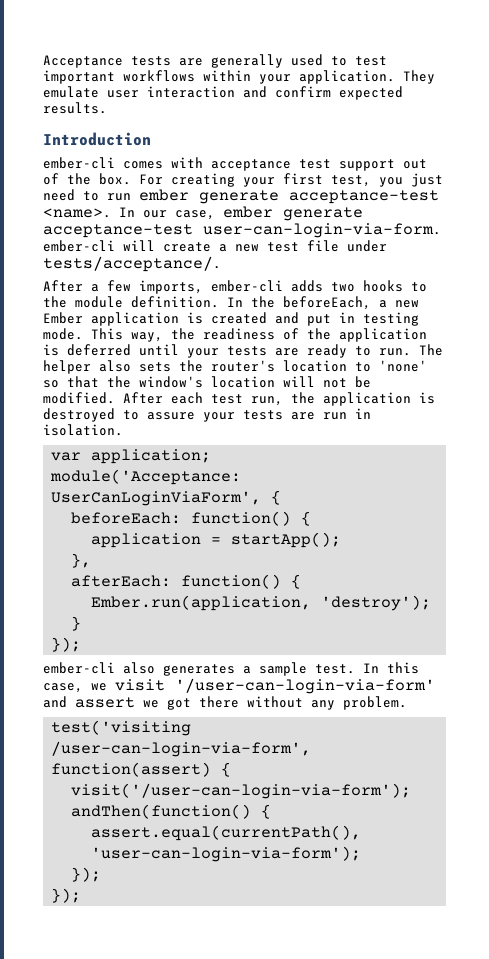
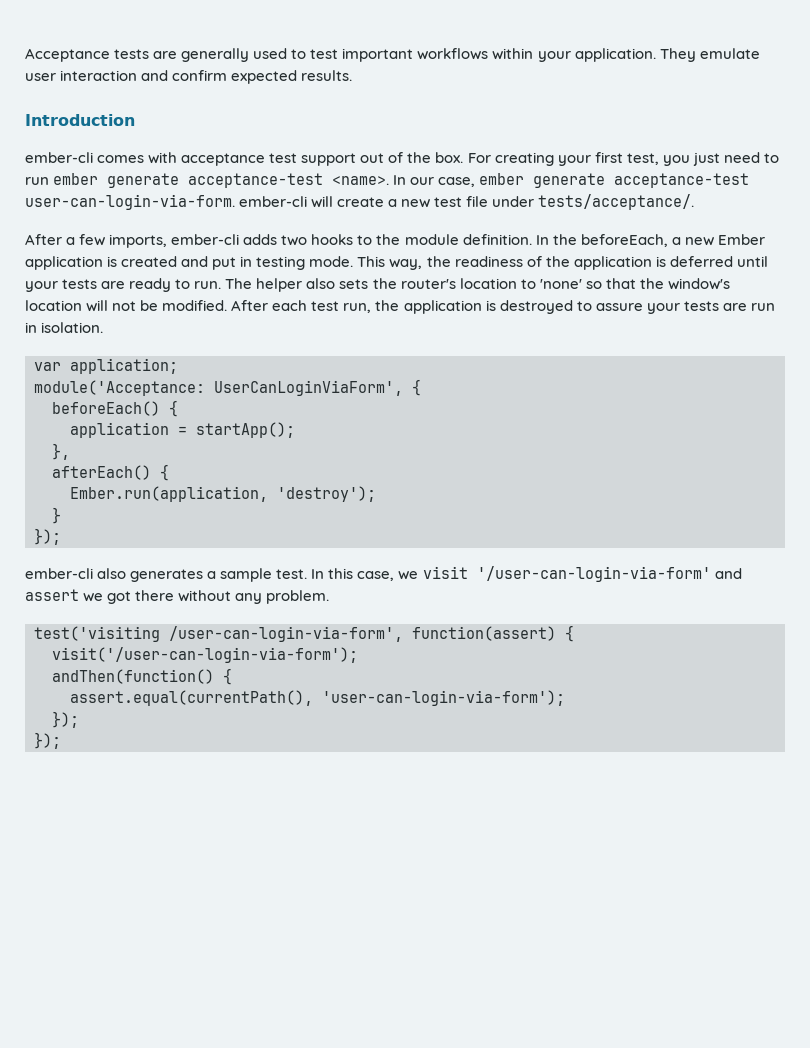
[71,511,292,526] beforeEach: function() -> [52,401,160,416] beforeEach()
[71,574,282,589] afterEach: function() -> [52,465,151,480] afterEach()

